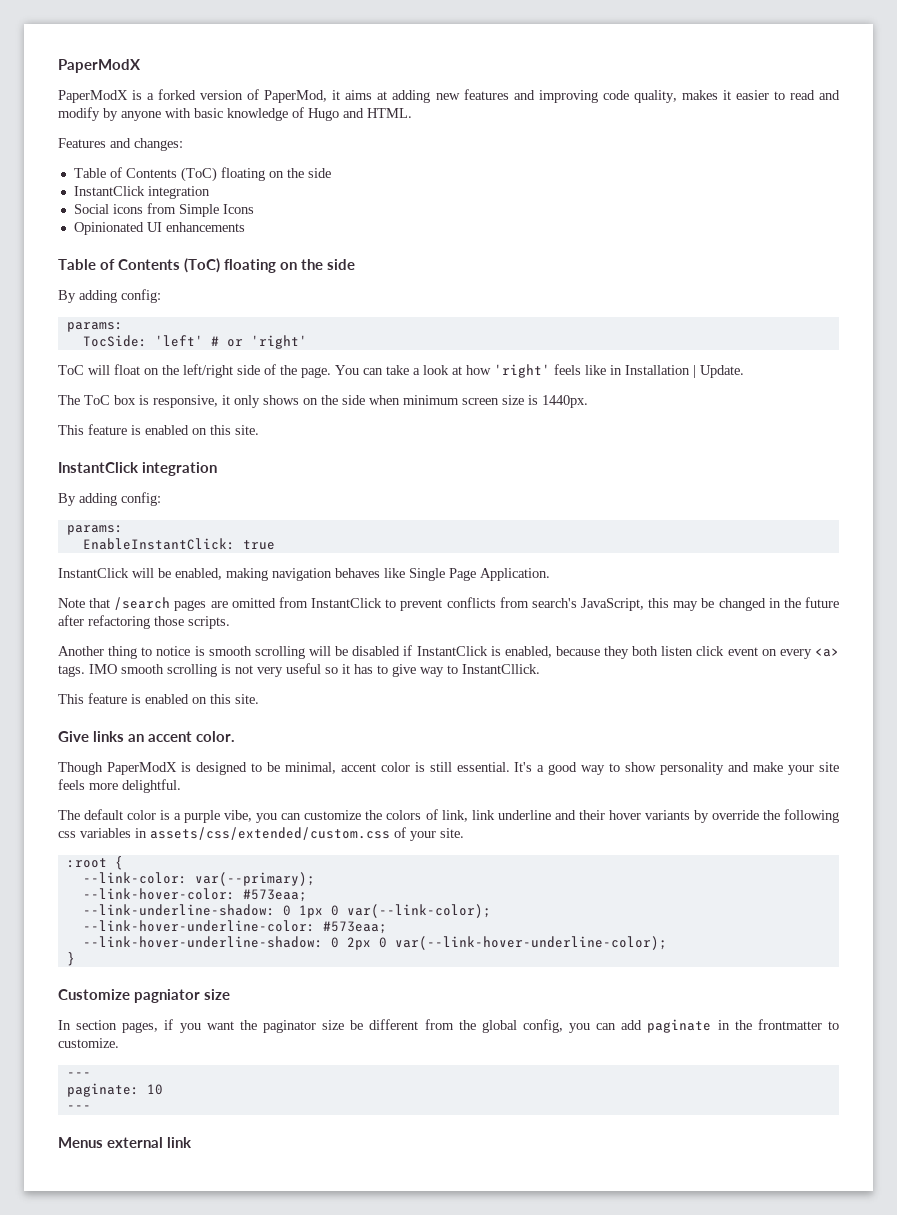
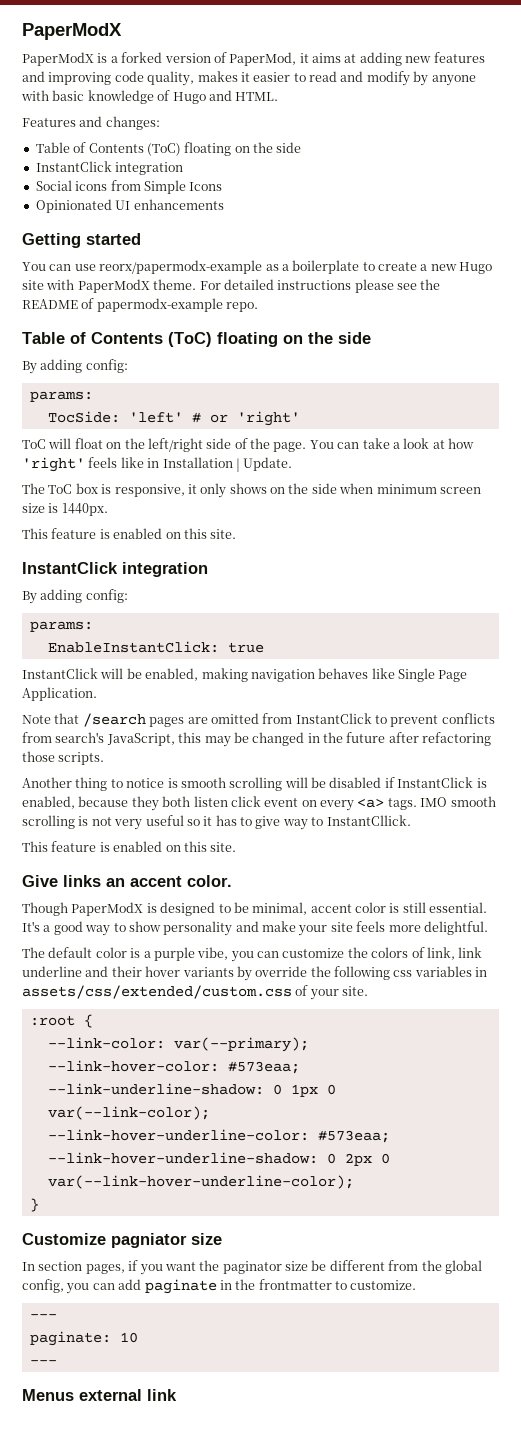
(245, 227) none -> [22,233,141,248] [22,260,493,274] [22,279,441,293] [22,298,259,312] // Getting started // You can use reorx/papermodx-example as a boilerplate to create a new Hugo site with PaperModX theme. For detailed instructions please see the README of papermodx-example repo.

